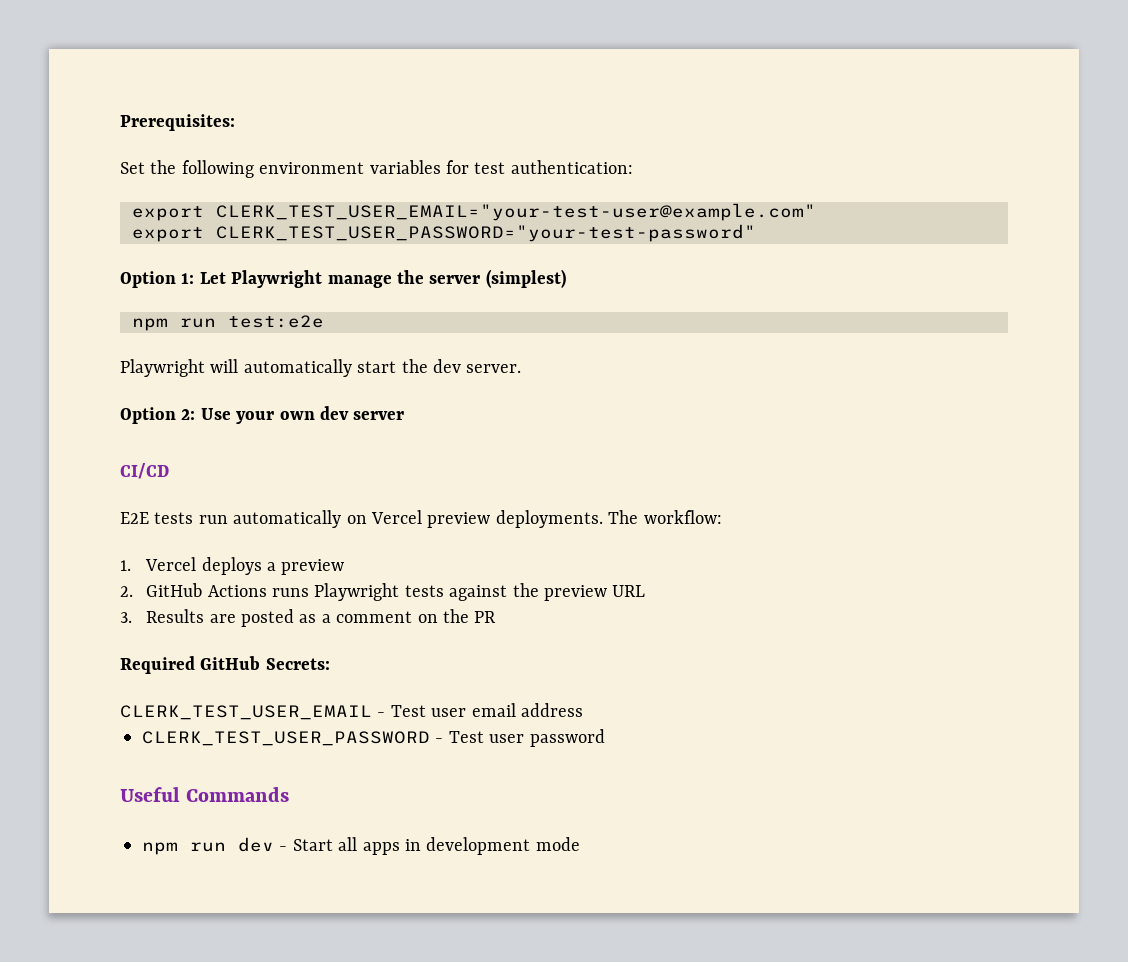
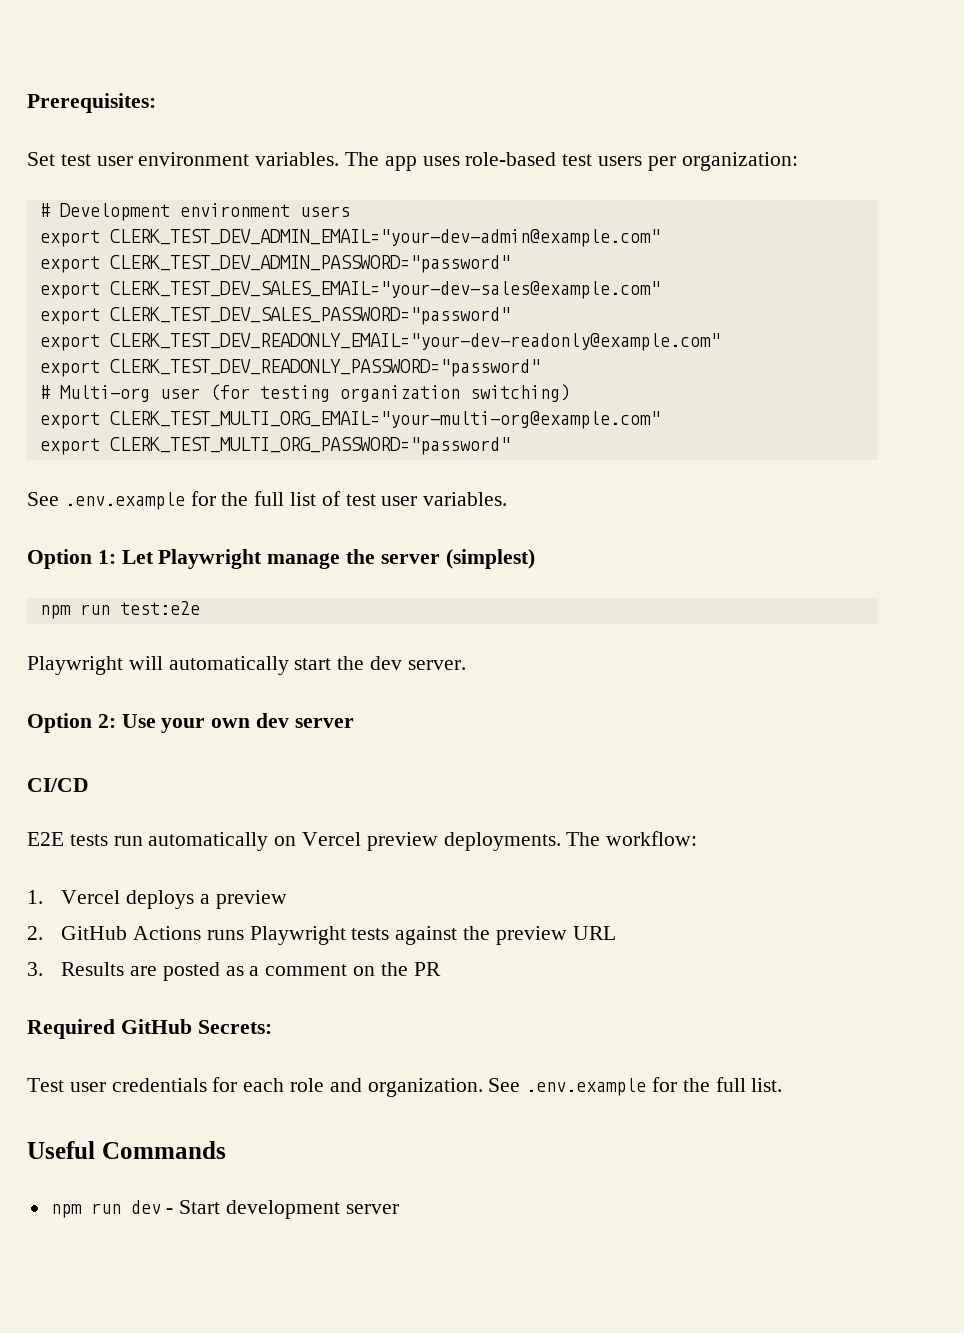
[150,160,633,178] [132,203,816,221] [132,224,756,242] the following environment variables for test authentication: // export CLERK_TEST_USER_EMAIL="your-test-user@example.com" // export CLERK_TEST_USER_PASSWORD="your-test-password" -> [60,152,798,171] [39,203,350,221] [39,229,660,247] [39,255,510,273] [39,281,660,299] [39,307,510,325] [39,333,720,351] [39,359,540,377] [39,384,570,402] [39,411,660,429] [39,437,510,455] [27,491,508,510] test user environment variables. The app uses role-based test users per organization: // # Development environment users // export CLERK_TEST_DEV_ADMIN_EMAIL="your-dev-admin@example.com" // export CLERK_TEST_DEV_ADMIN_PASSWORD="password" // export CLERK_TEST_DEV_SALES_EMAIL="your-dev-sales@example.com" // export CLERK_TEST_DEV_SALES_PASSWORD="password" // export CLERK_TEST_DEV_READONLY_EMAIL="your-dev-readonly@example.com" // export CLERK_TEST_DEV_READONLY_PASSWORD="password" // # Multi-org user (for testing organization switching) // export CLERK_TEST_MULTI_ORG_EMAIL="your-multi-org@example.com" // export CLERK_TEST_MULTI_ORG_PASSWORD="password" // See .env.example for the full list of test user variables.
[120,703,583,720] [142,729,605,747] CLERK_TEST_USER_EMAIL - Test user email address // CLERK_TEST_USER_PASSWORD - Test user password -> [27,1077,783,1097] Test user credentials for each role and organization. See .env.example for the full list.
[338,837,580,855] all apps in development mode -> [226,1200,399,1219] development server

